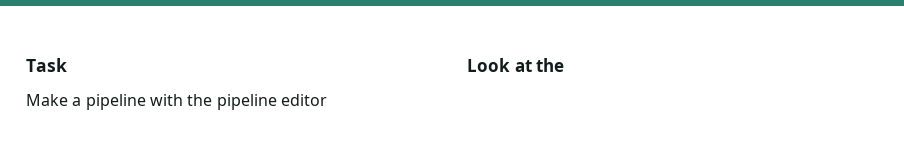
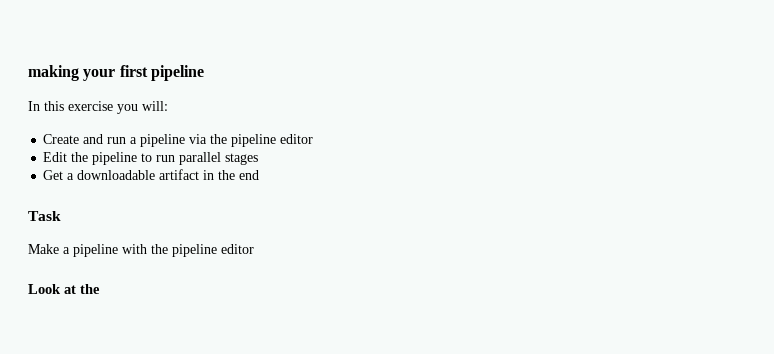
(26, 65) none -> [28,65,204,81] [28,101,168,114] [43,134,314,147] [43,152,259,165] [43,169,260,180] making your first pipeline // In this exercise you will: // Create and run a pipeline via the pipeline editor // Edit the pipeline to run parallel stages // Get a downloadable artifact in the end //

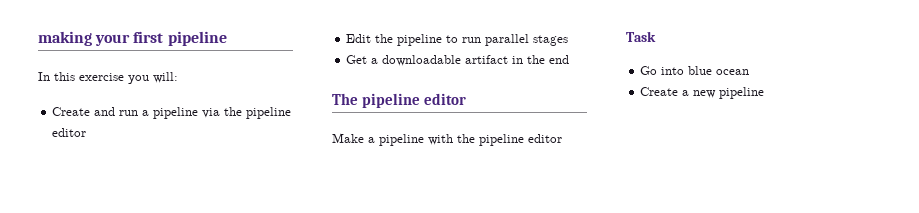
[28,211,61,221] Task -> [332,93,466,108] The pipeline editor
[28,284,100,294] Look at the -> [626,31,656,42] [640,66,750,75] [640,87,765,99] Task // Go into blue ocean // Create a new pipeline

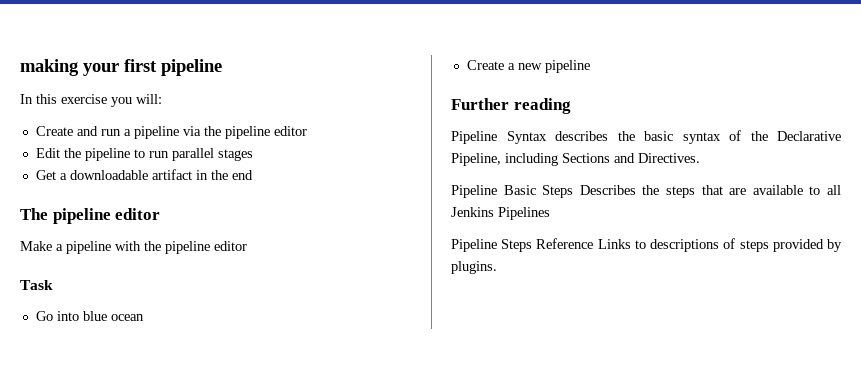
(765, 93) none -> [451,98,571,114] [451,130,841,144] [451,153,700,166] [451,185,841,198] [451,207,550,220] [451,238,842,252] [451,261,497,274] // Further reading // Pipeline Syntax describes the basic syntax of the Declarative Pipeline, including Sections and Directives. // Pipeline Basic Steps Describes the steps that are available to all Jenkins Pipelines // Pipeline Steps Reference Links to descriptions of steps provided by plugins.

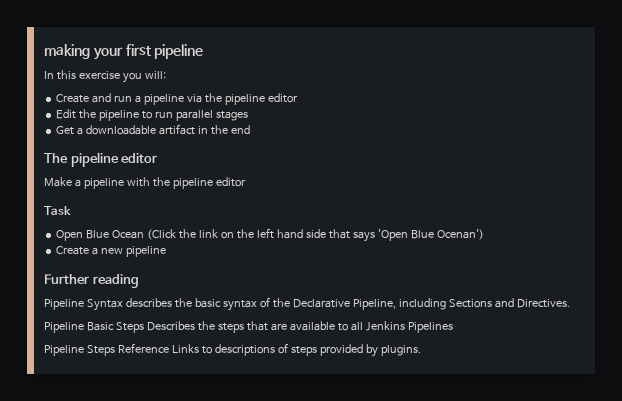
[35,311,144,321] Go into blue ocean -> [56,228,484,242] Open Blue Ocean (Click the link on the left hand side that says 'Open Blue Ocenan')

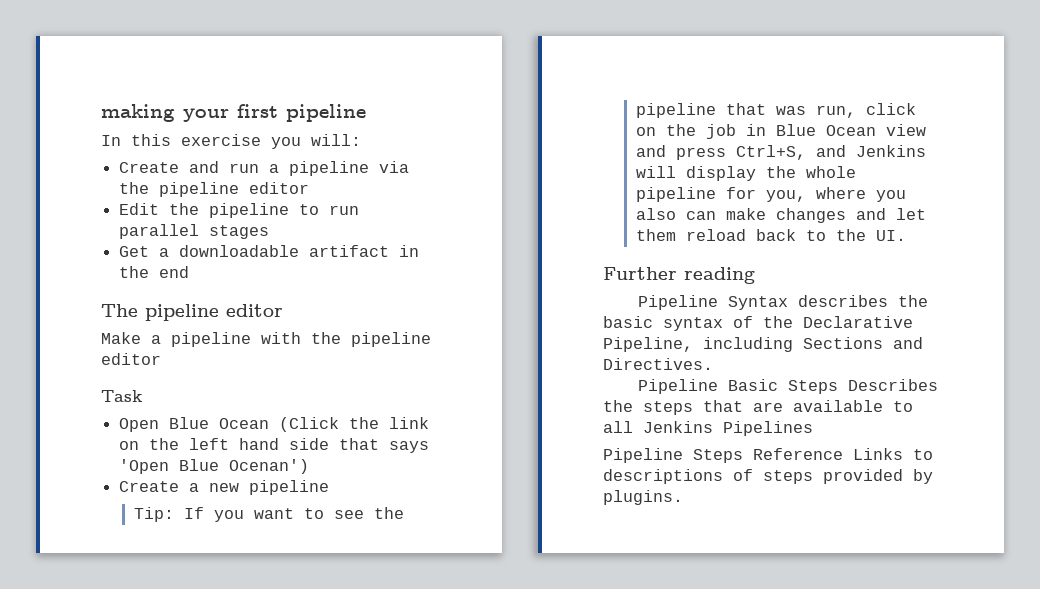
(167, 251) none -> [133,507,404,522] [635,103,916,118] [635,124,926,139] [635,145,926,160] [635,166,856,181] [635,187,906,202] [635,208,926,223] [635,229,906,241] // Tip: If you want to see the pipeline that was run, click on the job in Blue Ocean view and press Ctrl+S, and Jenkins will display the whole pipeline for you, where you also can make changes and let them reload back to the UI.

